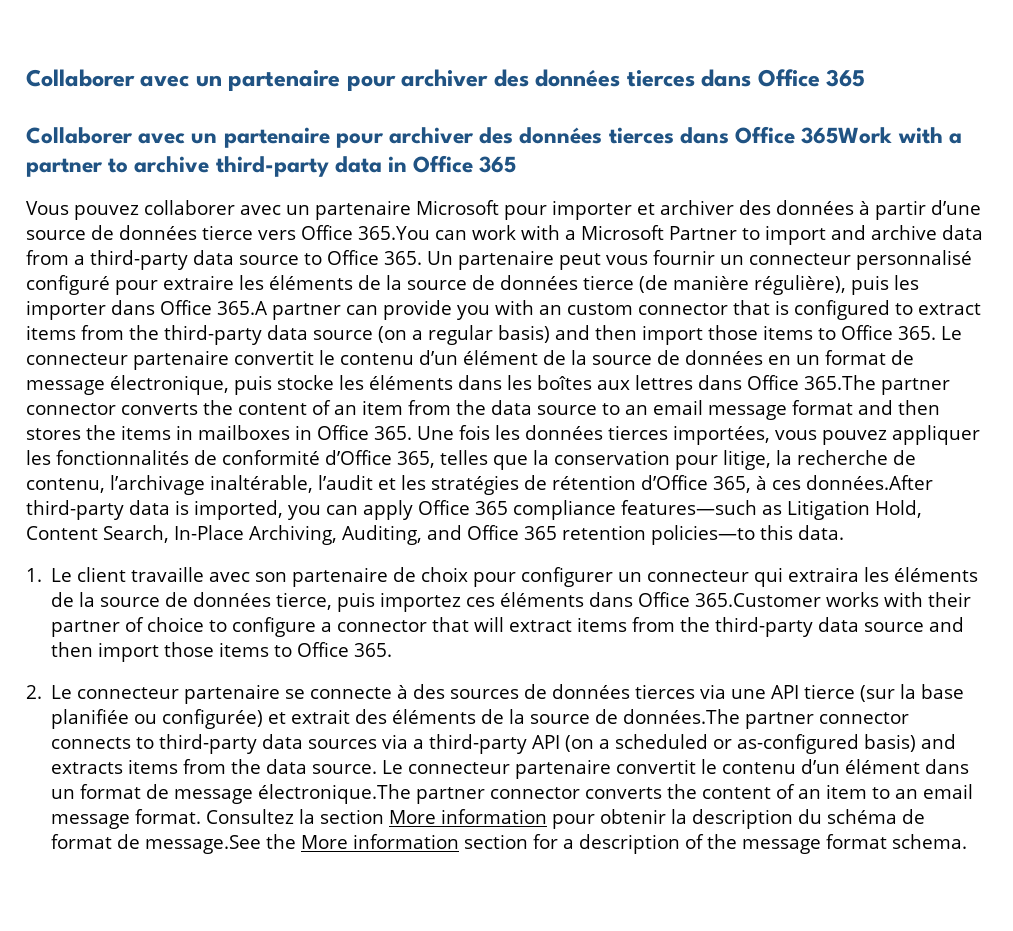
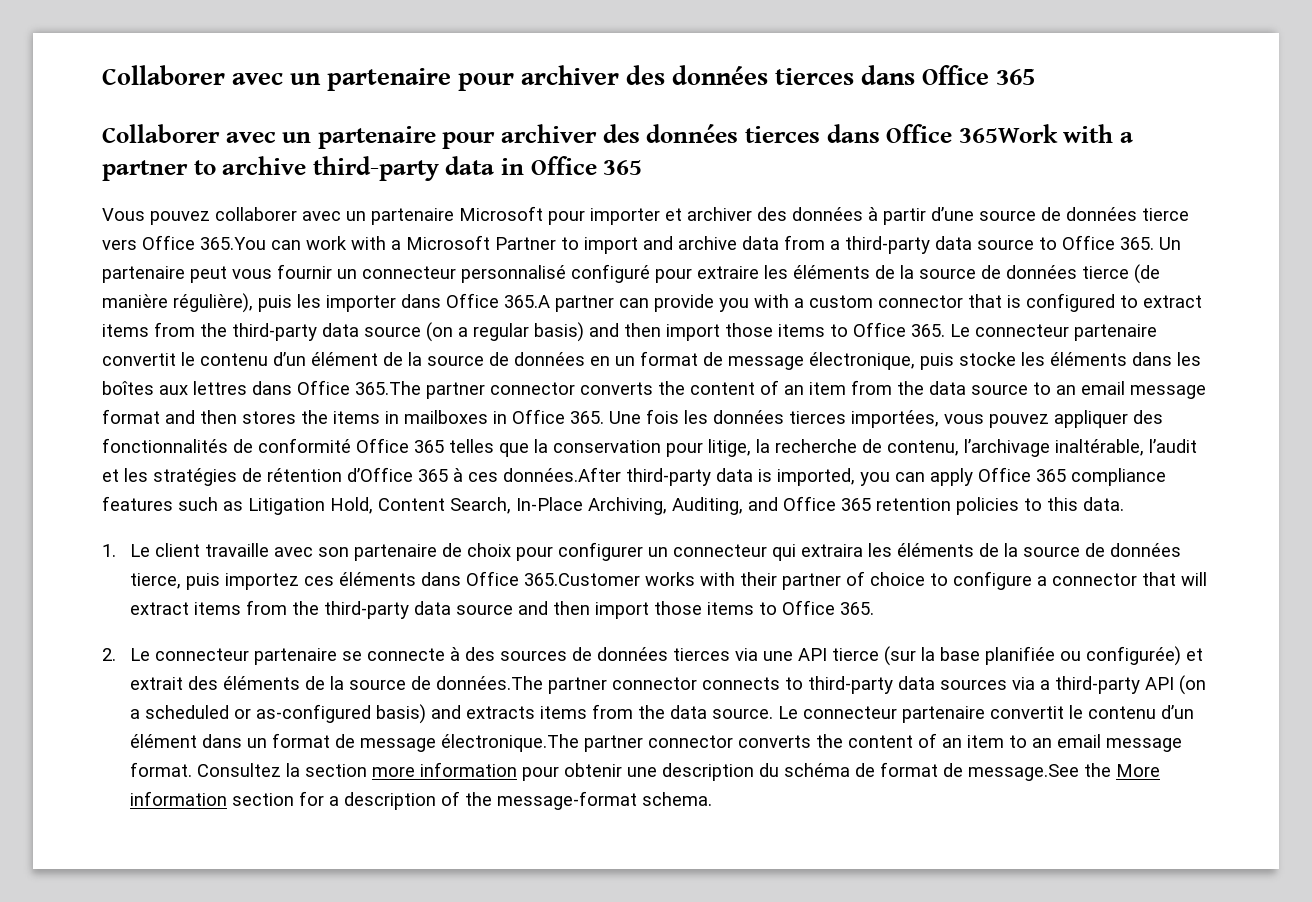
[539,305,562,315] an -> [794,298,804,308] a
[26,450,51,465] les -> [1133,410,1163,424] des
[325,450,435,468] d’Office 365, -> [356,438,444,453] Office 365
[713,476,751,493] 365, -> [418,469,448,482] 365
[621,500,757,515] features—such -> [102,496,218,511] features such
[651,525,755,545] policies—to -> [956,497,1042,515] policies to
[389,810,437,824] More -> [372,766,416,777] more
[671,809,688,824] la -> [627,767,658,777] une
[742,834,888,854] message format -> [497,791,638,810] message-format

